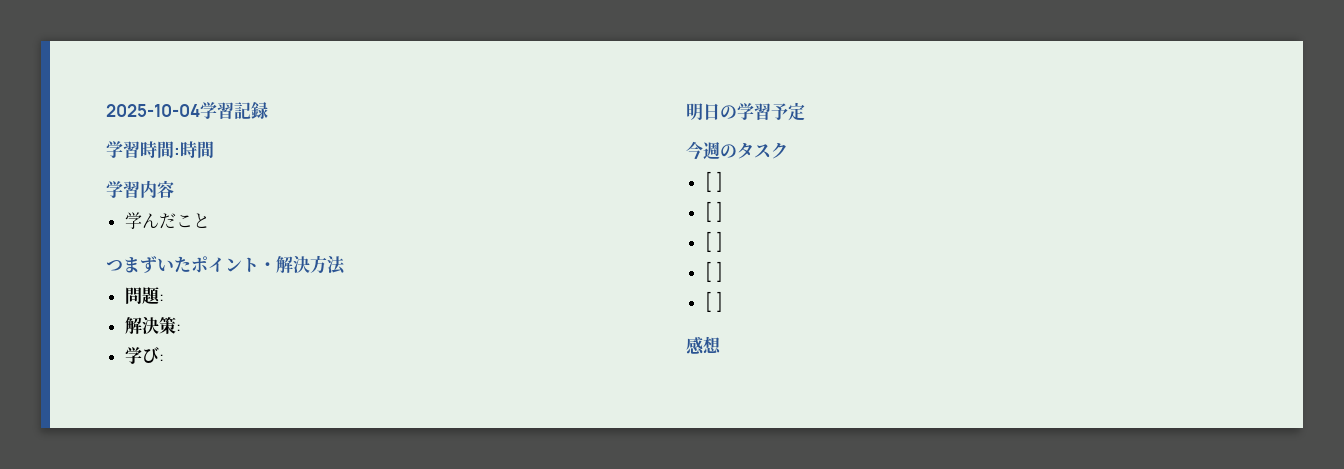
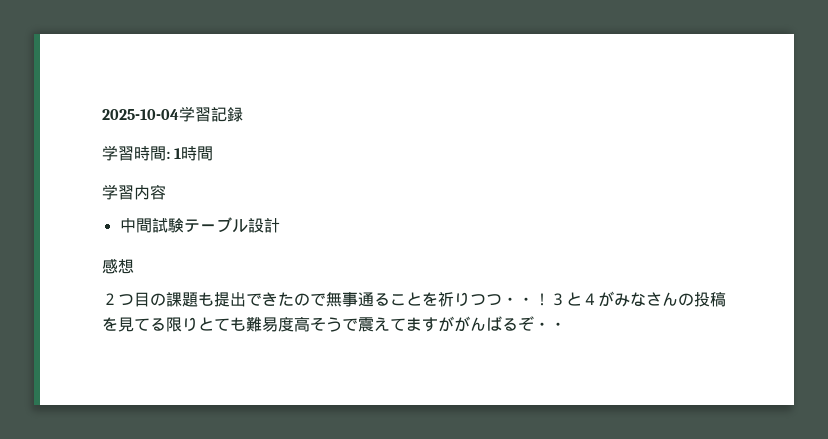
(180, 151) none -> [174,148,182,159] 1
[124,212,210,229] [106,255,346,275] [124,287,164,305] [124,316,181,334] [124,347,164,364] [686,102,805,121] [686,141,788,160] [704,171,724,192] [704,201,724,222] [704,231,724,252] [704,261,724,282] [704,291,724,312] [686,336,721,355] 学んだこと // つまずいたポイント・解決方法 // 問題: // 解決策: // 学び: // 明日の学習予定 // 今週のタスク // [ ] // [ ] // [ ] // [ ] // [ ] // 感想 -> [119,217,280,233] [102,258,134,274] [102,291,726,307] [102,316,566,332] 中間試験テーブル設計 // 感想 // ２つ目の課題も提出できたので無事通ることを祈りつつ・・！３と４がみなさんの投稿を見てる限りとても難易度高そうで震えてますががんばるぞ・・

